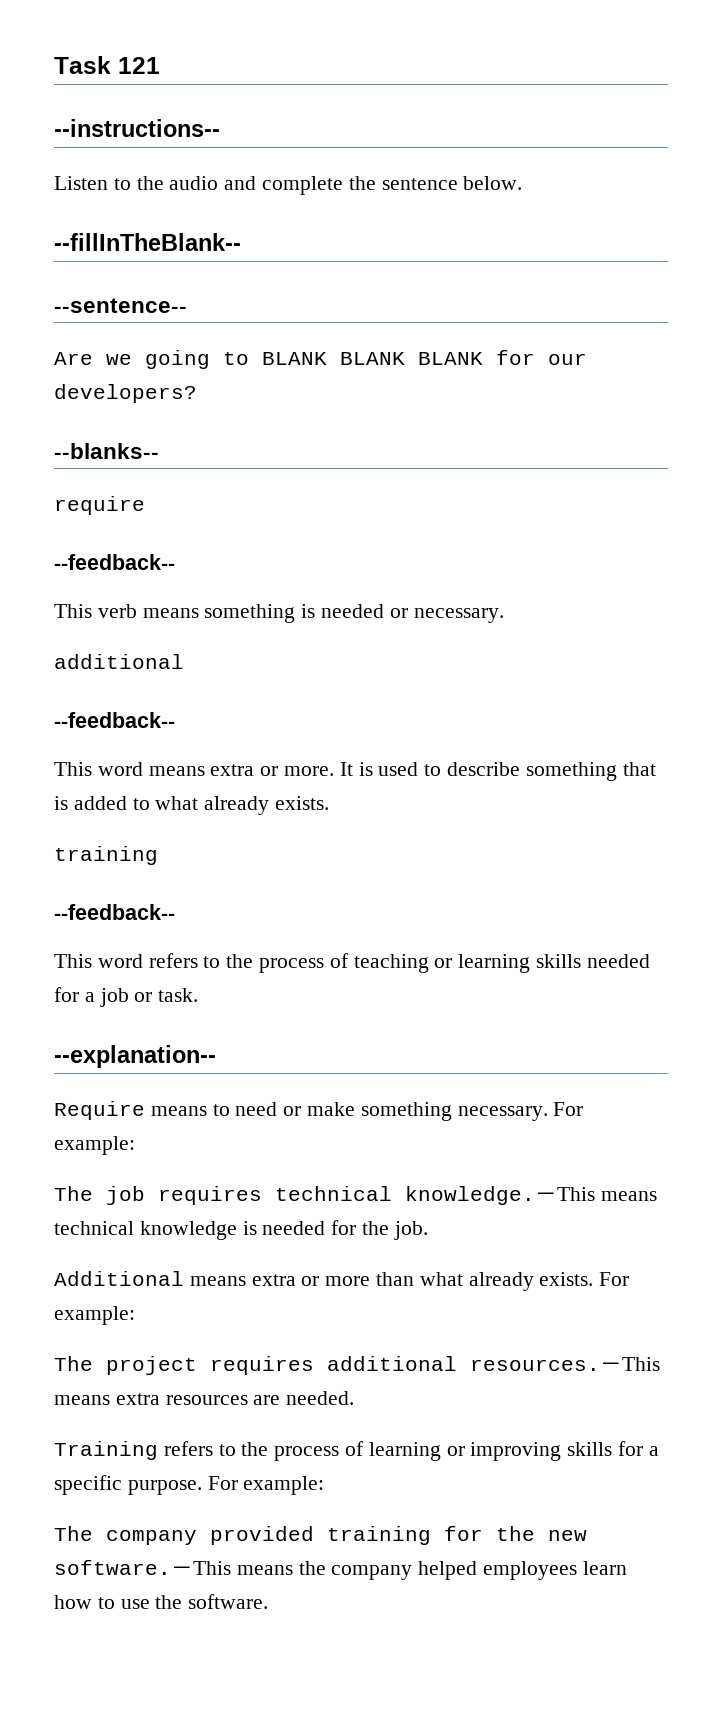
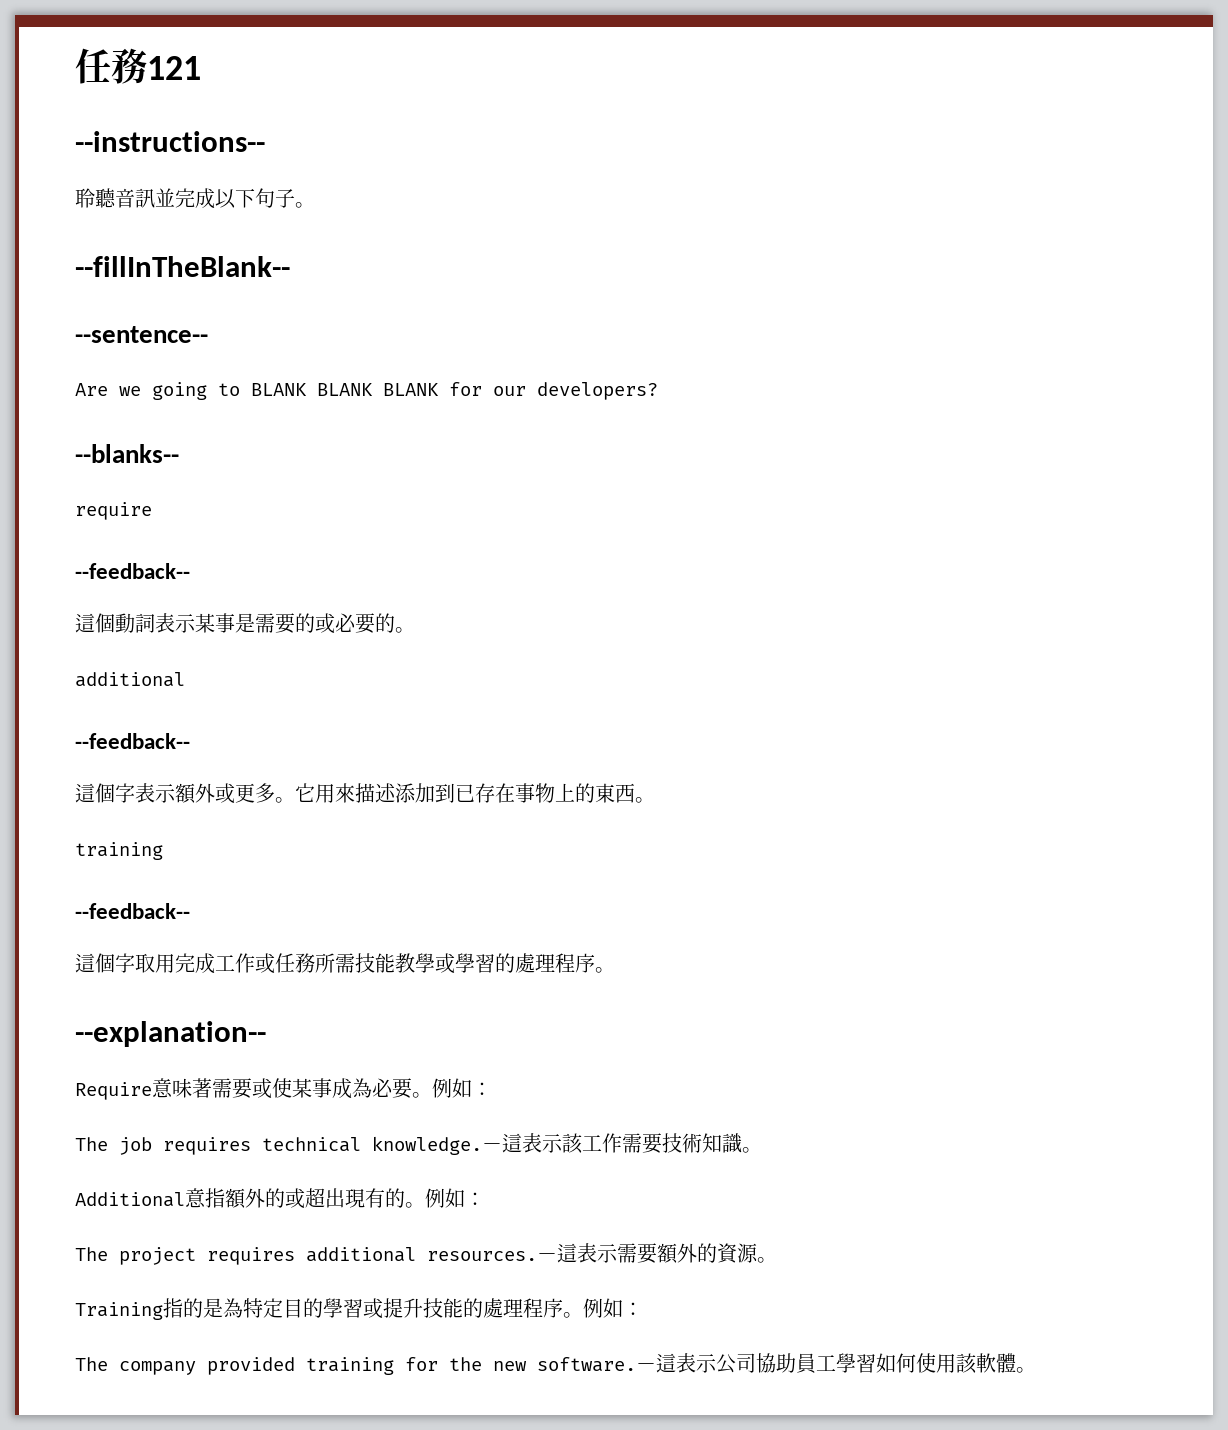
[54,56,111,74] Task -> [75,48,147,84] 任務
[54,176,523,195] Listen to the audio and complete the sentence below. -> [75,188,315,209] 聆聽音訊並完成以下句子。
[54,604,504,623] [54,654,184,669] [54,712,175,728] [54,762,656,781] [54,796,330,815] [54,846,158,865] [54,904,175,920] [54,953,650,973] [54,987,199,1007] [54,1045,216,1068] [54,1101,584,1121] [54,1136,135,1155] This verb means something is needed or necessary. // additional // --feedback-- // This word means extra or more. It is used to describe something that is added to what already exists. // training // --feedback-- // This word refers to the process of teaching or learning skills needed for a job or task. // --explanation-- // Require means to need or make something necessary. For example: -> [75,613,415,634] [75,672,185,687] [75,733,190,749] [75,783,655,804] [75,842,163,860] [75,903,190,919] [75,953,615,974] [75,1021,266,1047] [75,1078,492,1100] 這個動詞表示某事是需要的或必要的。 // additional // --feedback-- // 這個字表示額外或更多。它用來描述添加到已存在事物上的東西。 // training // --feedback-- // 這個字取用完成工作或任務所需技能教學或學習的處理程序。 // --explanation-- // Require意味著需要或使某事成為必要。例如：
[557,1187,657,1201] [54,1220,428,1240] [54,1271,630,1291] [54,1306,135,1325] This means technical knowledge is needed for the job. // Additional means extra or more than what already exists. For example: -> [502,1133,762,1154] [75,1188,485,1209] 這表示該工作需要技術知識。 // Additional意指額外的或超出現有的。例如：
[622,1357,660,1371] [54,1391,355,1405] [54,1441,659,1461] [54,1475,325,1495] This means extra resources are needed. // Training refers to the process of learning or improving skills for a specific purpose. For example: -> [557,1243,777,1264] [75,1298,643,1320] 這表示需要額外的資源。 // Training指的是為特定目的學習或提升技能的處理程序。例如：
[193,1561,627,1580] [54,1594,269,1609] This means the company helped employees learn how to use the software. -> [656,1353,1036,1374] 這表示公司協助員工學習如何使用該軟體。

